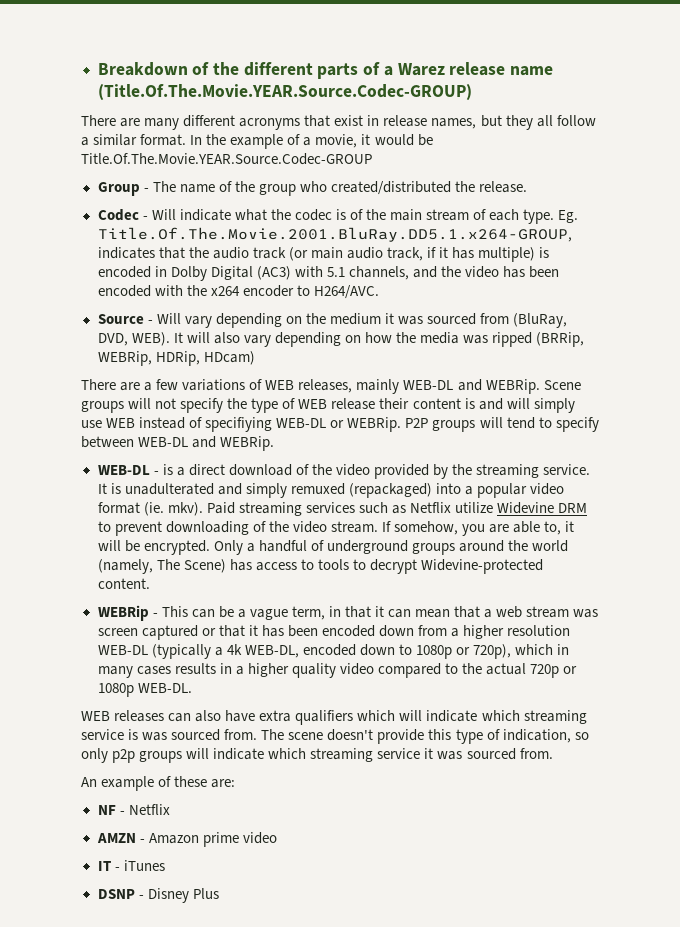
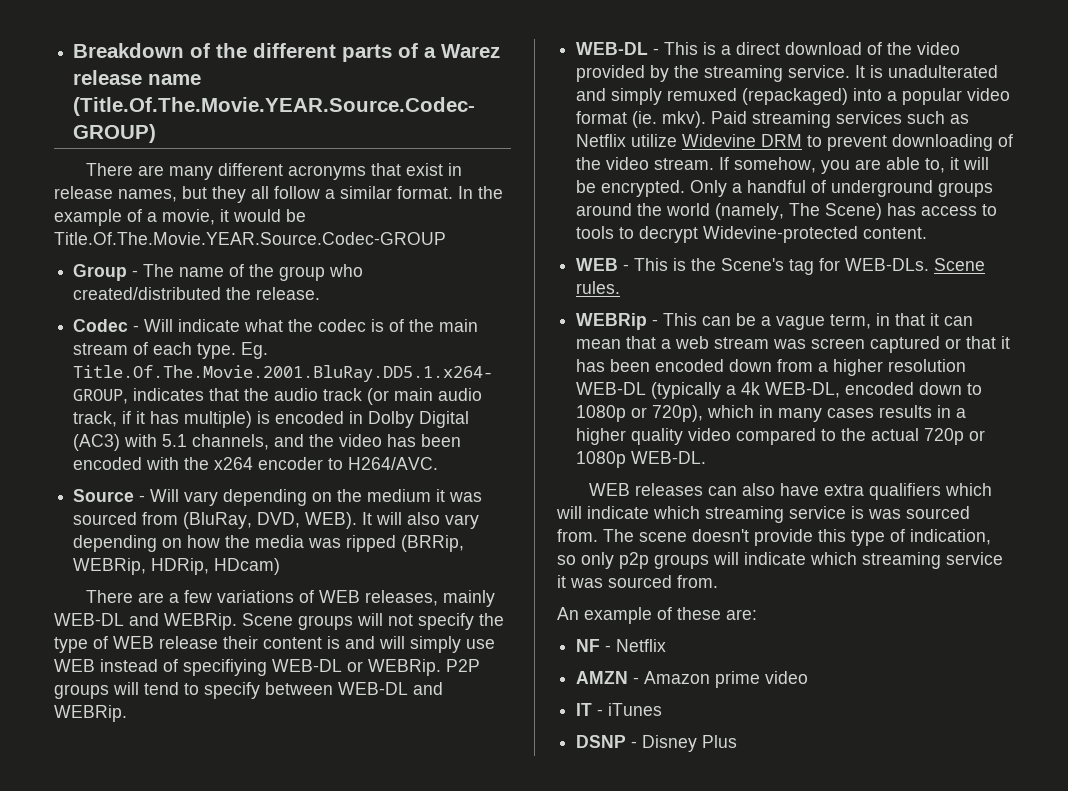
(159, 473) none -> [664,42,699,55] This
(150, 583) none -> [576,258,986,275] [576,281,621,294] // WEB - This is the Scene's tag for WEB-DLs. Scene rules.

